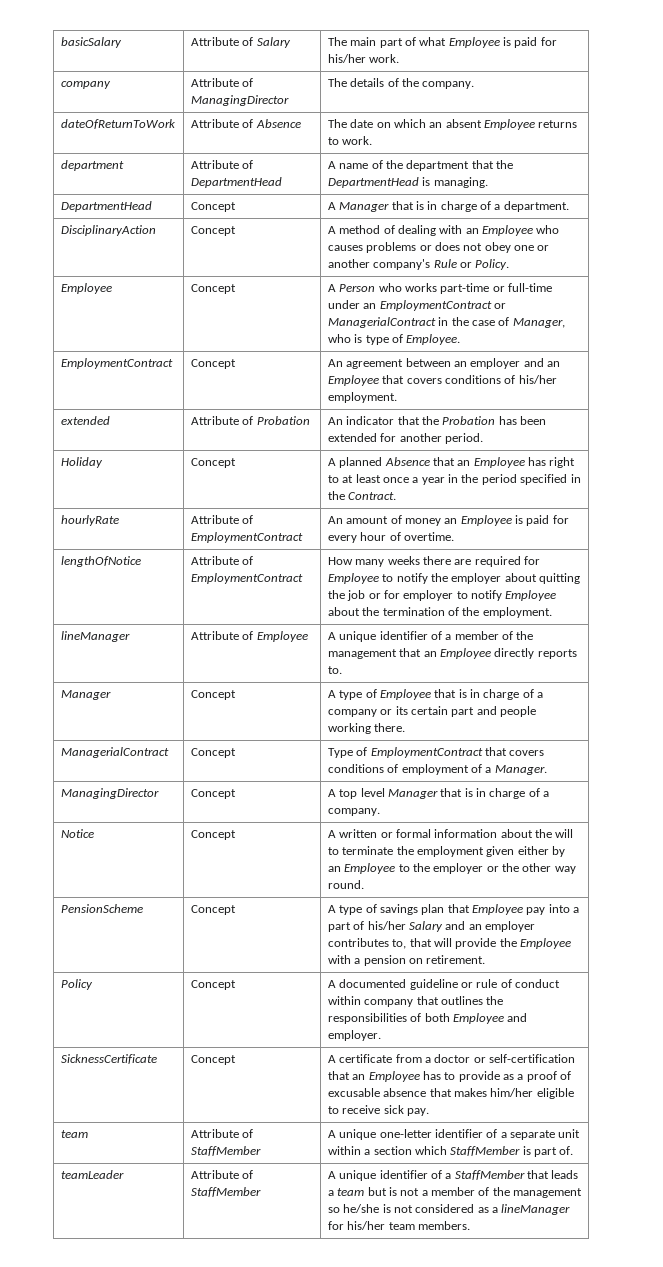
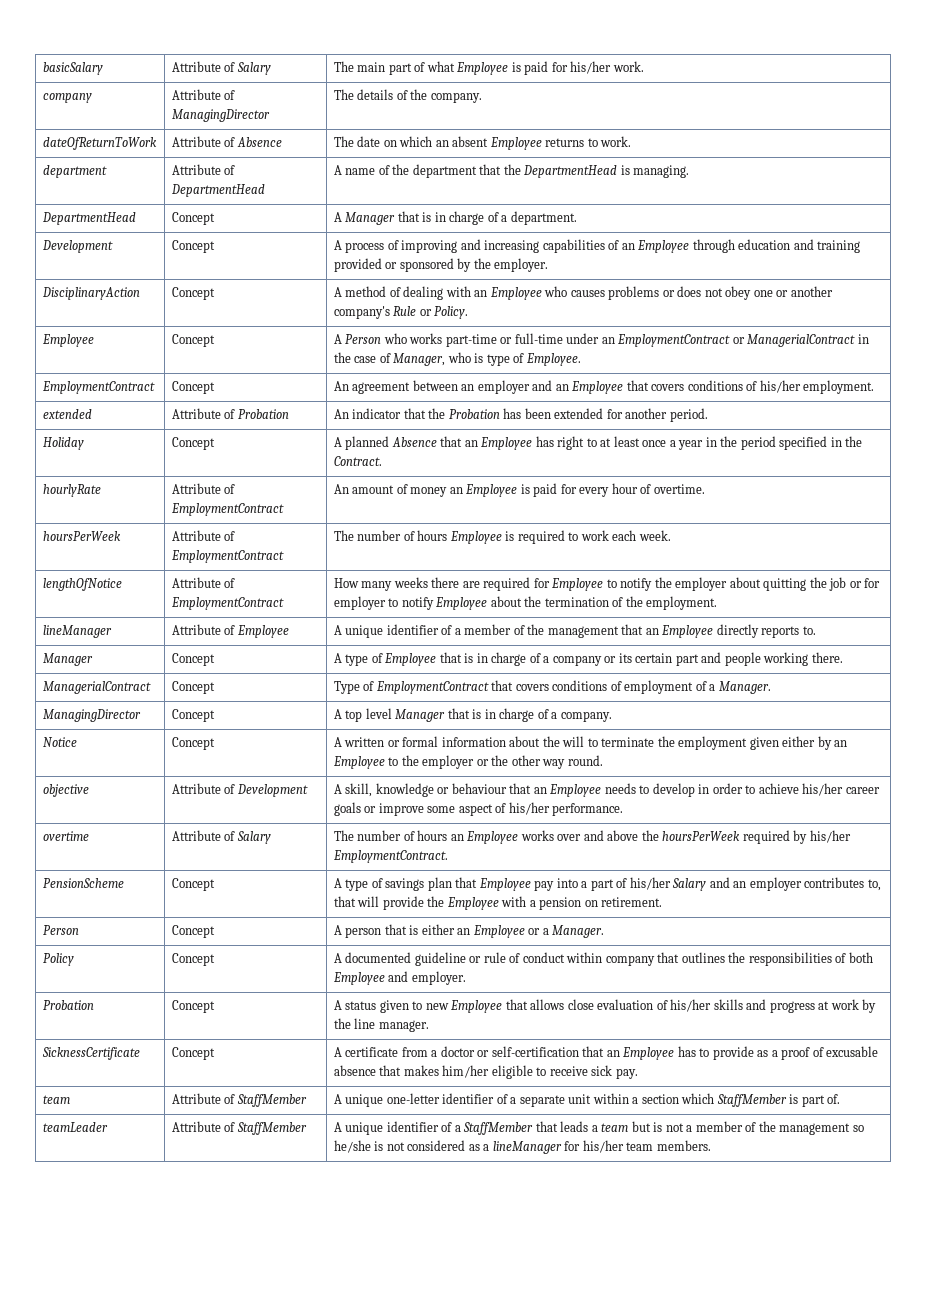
(569, 206) none -> [41,240,113,253] [171,240,215,253] [333,239,861,253] [333,258,549,272] // Development | Concept | A process of improving and increasing capabilities of an Employee through education and training provided or sponsored by the employer.
(454, 536) none -> [42,531,121,541] [171,530,236,541] [170,550,284,563] [333,530,671,544] // hoursPerWeek | Attribute of EmploymentContract | The number of hours Employee is required to work each week.
(364, 884) none -> [42,784,89,797] [171,783,308,797] [333,783,880,797] [333,802,624,816] [42,831,89,841] [171,830,271,844] [333,830,851,844] [332,850,448,863] // objective | Attribute of Development | A skill, knowledge or behaviour that an Employee needs to develop in order to achieve his/her career goals or improve some aspect of his/her performance. // overtime | Attribute of Salary | The number of hours an Employee works over and above the hoursPerWeek required by his/her EmploymentContract.
(486, 959) none -> [42,925,79,935] [171,925,215,938] [333,924,605,938] // Person | Concept | A person that is either an Employee or a Manager.
(381, 1035) none -> [42,1000,94,1010] [171,1000,215,1013] [333,999,877,1013] [333,1018,429,1032] // Probation | Concept | A status given to new Employee that allows close evaluation of his/her skills and progress at work by the line manager.

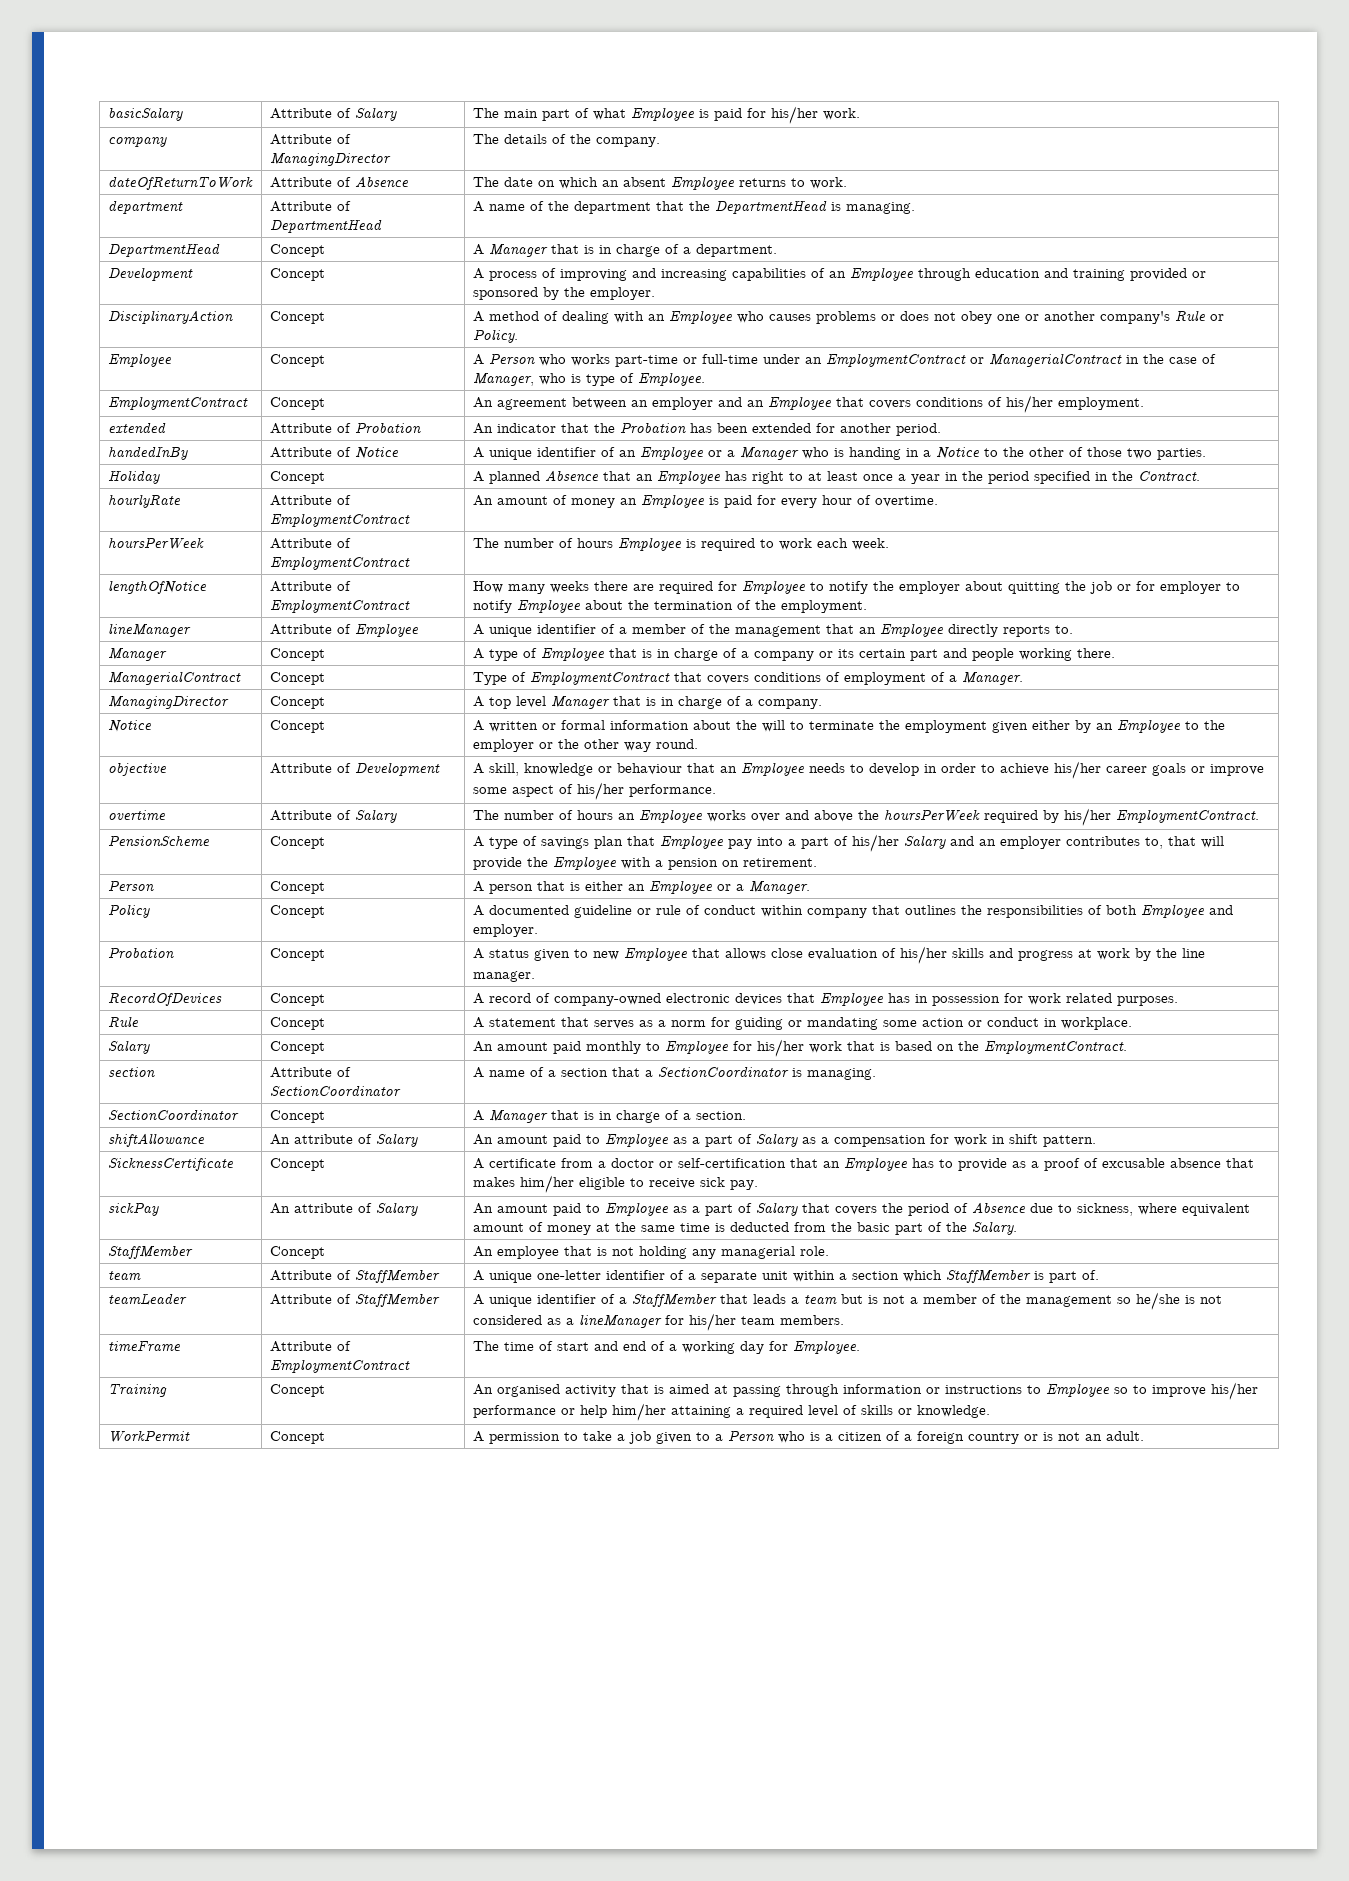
(708, 415) none -> [107,446,188,460] [269,447,399,459] [472,446,1206,460] // handedInBy | Attribute of Notice | A unique identifier of an Employee or a Manager who is handing in a Notice to the other of those two parties.
(429, 1026) none -> [107,992,222,1006] [269,993,325,1006] [472,992,1178,1006] [107,1016,139,1027] [269,1017,325,1030] [472,1017,1132,1030] [107,1040,150,1054] [269,1041,325,1054] [472,1039,1127,1057] [107,1067,155,1078] [269,1067,351,1078] [269,1085,401,1097] [472,1066,876,1080] [107,1109,239,1121] [269,1110,325,1123] [472,1110,746,1123] [107,1133,205,1147] [269,1133,418,1147] [472,1133,1096,1147] // RecordOfDevices | Concept | A record of company-owned electronic devices that Employee has in possession for work related purposes. // Rule | Concept | A statement that serves as a norm for guiding or mandating some action or conduct in workplace. // Salary | Concept | An amount paid monthly to Employee for his/her work that is based on the EmploymentContract. // section | Attribute of SectionCoordinator | A name of a section that a SectionCoordinator is managing. // SectionCoordinator | Concept | A Manager that is in charge of a section. // shiftAllowance | An attribute of Salary | An amount paid to Employee as a part of Salary as a compensation for work in shift pattern.
(638, 1073) none -> [107,1202,159,1216] [269,1202,418,1216] [472,1202,1250,1216] [472,1221,1017,1235] [107,1246,193,1259] [269,1246,325,1259] [472,1246,829,1259] // sickPay | An attribute of Salary | An amount paid to Employee as a part of Salary that covers the period of Absence due to sickness, where equivalent amount of money at the same time is deducted from the basic part of the Salary. // StaffMember | Concept | An employee that is not holding any managerial role.
(711, 1145) none -> [107,1340,181,1352] [269,1341,351,1352] [269,1359,410,1373] [472,1340,860,1354] [107,1384,167,1397] [269,1384,325,1397] [472,1382,1258,1400] [472,1403,990,1421] [107,1430,190,1442] [269,1431,325,1444] [472,1430,1144,1444] // timeFrame | Attribute of EmploymentContract | The time of start and end of a working day for Employee. // Training | Concept | An organised activity that is aimed at passing through information or instructions to Employee so to improve his/her performance or help him/her attaining a required level of skills or knowledge. // WorkPermit | Concept | A permission to take a job given to a Person who is a citizen of a foreign country or is not an adult.

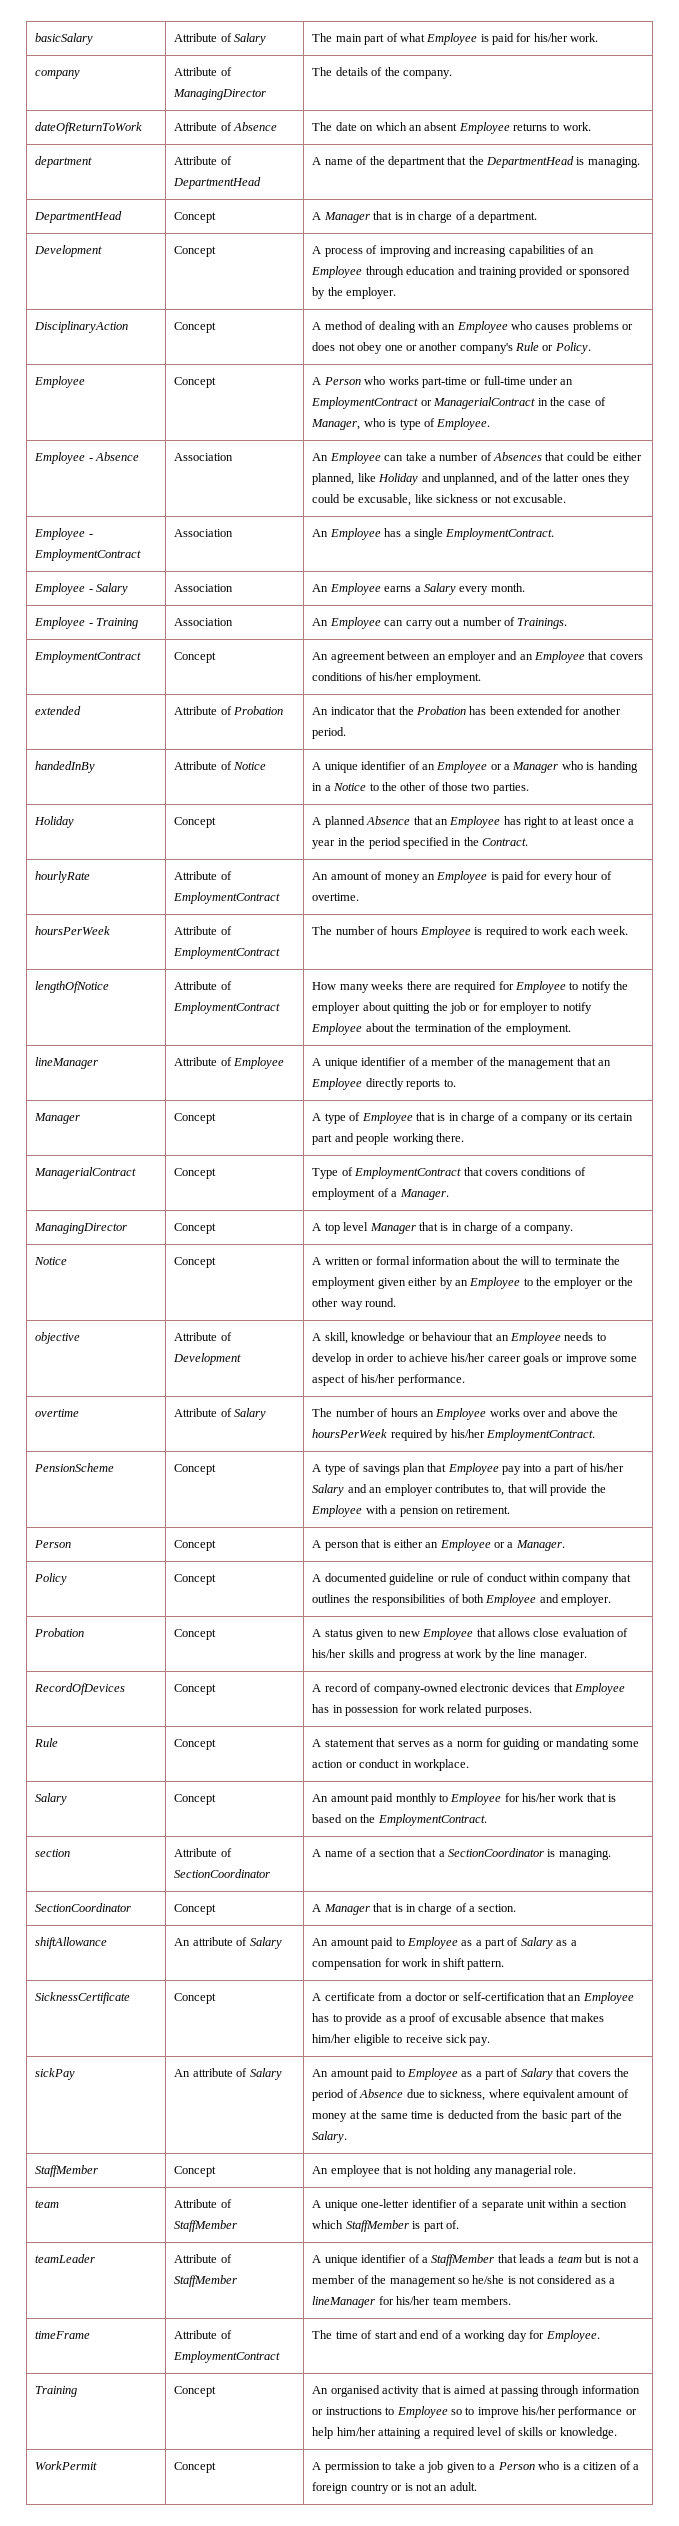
(705, 379) none -> [34,452,140,464] [174,453,234,461] [312,452,642,464] [312,473,631,485] [312,494,567,506] [34,528,93,540] [34,549,142,561] [174,529,234,537] [312,528,555,540] [34,583,129,595] [174,584,234,592] [312,583,525,595] [34,617,139,629] [174,618,234,626] [312,617,568,629] // Employee - Absence | Association | An Employee can take a number of Absences that could be either planned, like Holiday and unplanned, and of the latter ones they could be excusable, like sickness or not excusable. // Employee - EmploymentContract | Association | An Employee has a single EmploymentContract. // Employee - Salary | Association | An Employee earns a Salary every month. // Employee - Training | Association | An Employee can carry out a number of Trainings.

